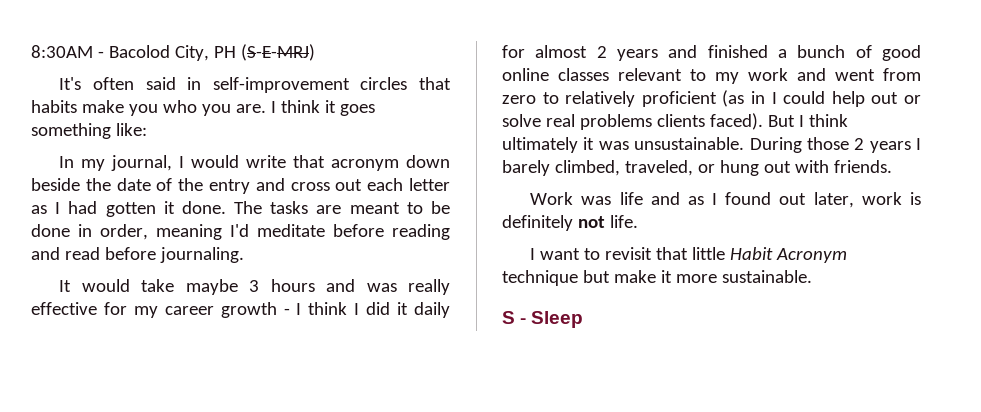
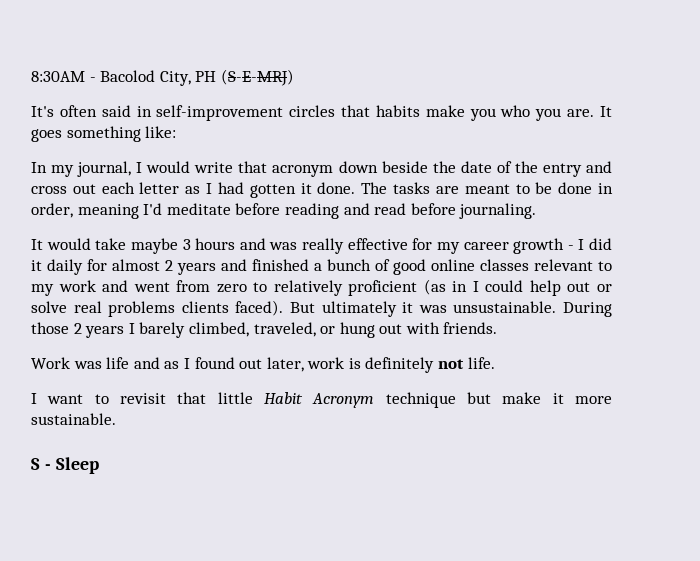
[270,100,336,113] I think it -> [600,106,612,117] It
[308,302,360,315] think I -> (585, 244) none
[798,114,848,127] I think -> (315, 307) none

